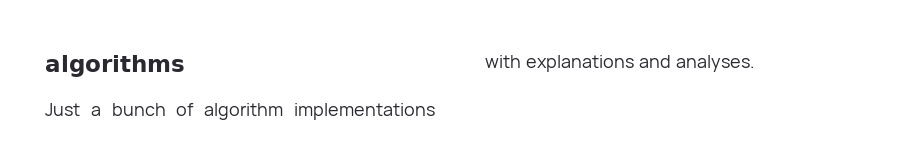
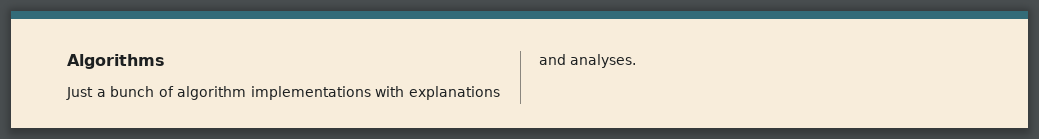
[45,55,185,77] algorithms -> [67,54,165,69] Algorithms

